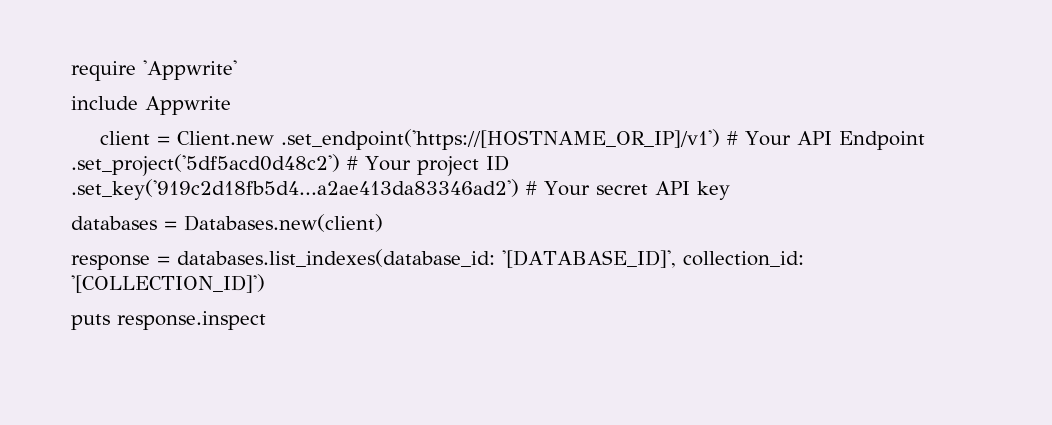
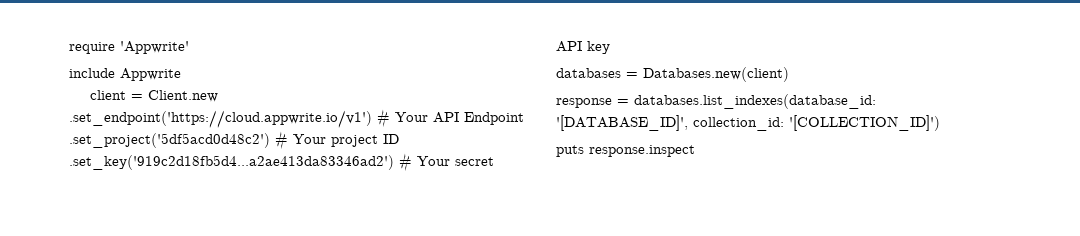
[281,129,721,150] .set_endpoint('https://[HOSTNAME_OR_IP]/v1') -> [69,110,372,128] .set_endpoint('https://cloud.appwrite.io/v1')

